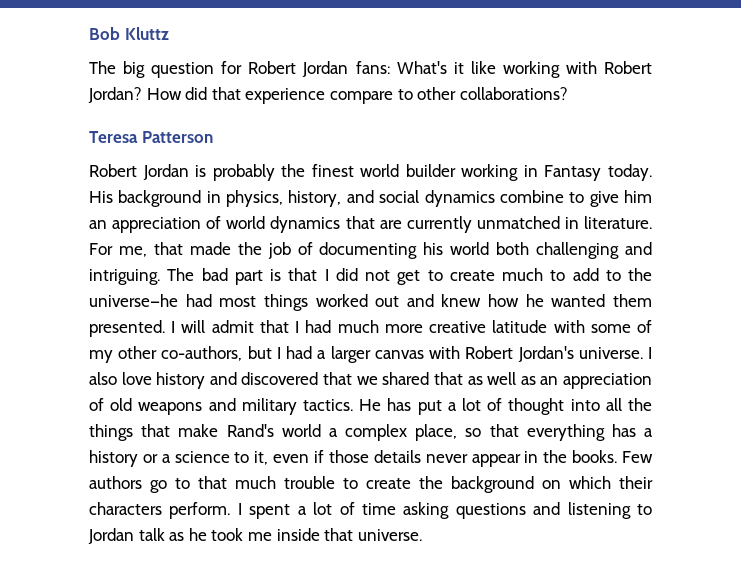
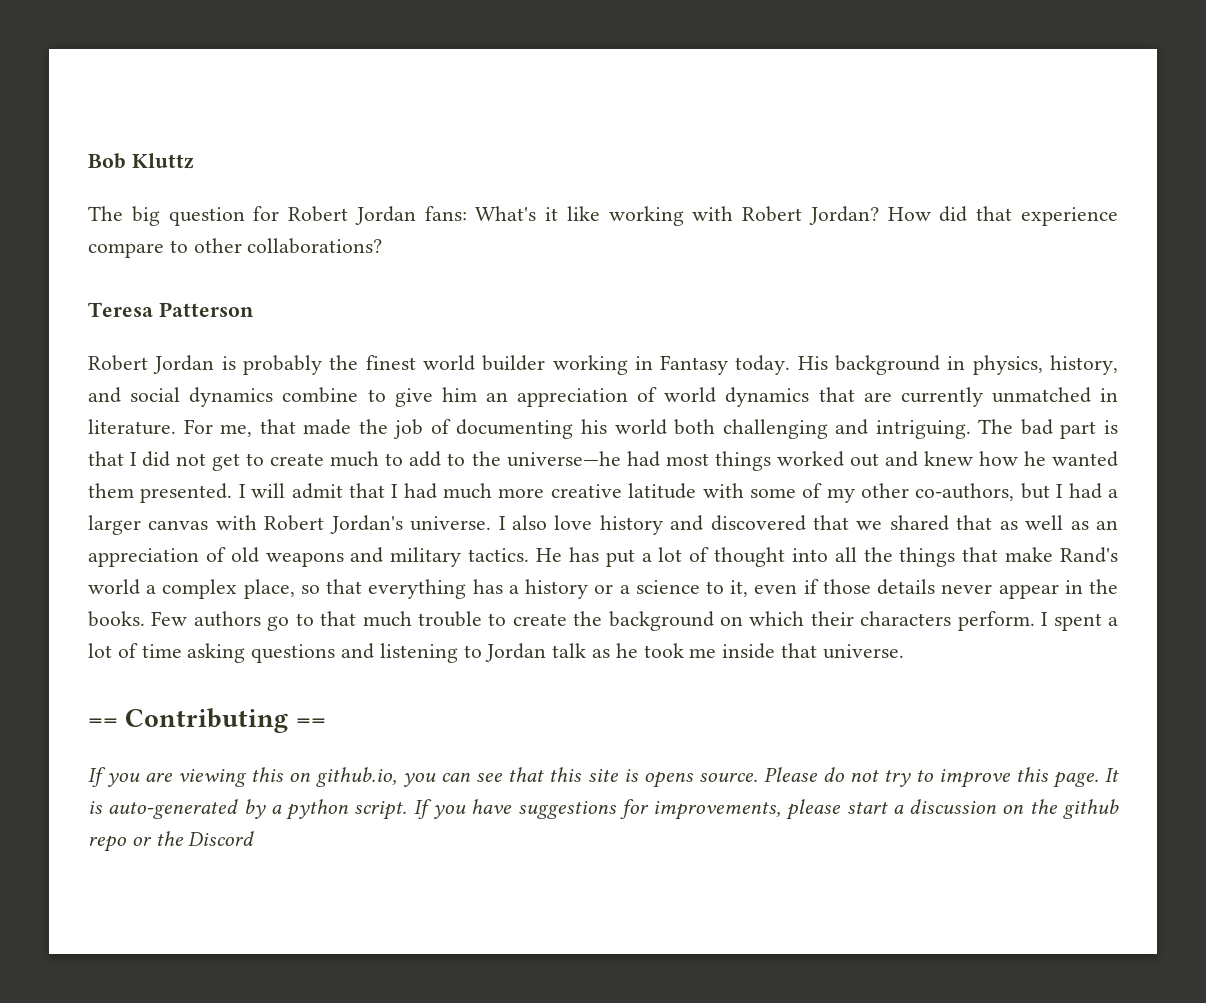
(422, 535) none -> [88,708,326,733] [88,767,1119,788] [88,799,1120,820] [88,831,255,852] // == Contributing == // If you are viewing this on github.io, you can see that this site is opens source. Please do not try to improve this page. It is auto-generated by a python script. If you have suggestions for improvements, please start a discussion on the github repo or the Discord

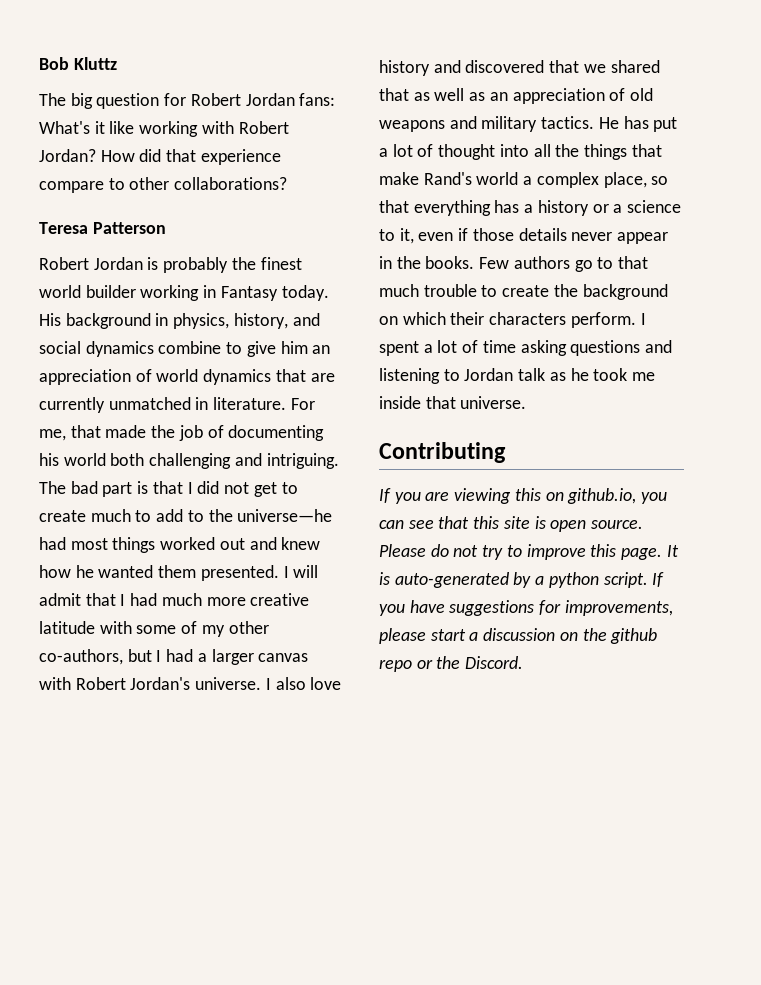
[88,718,118,727] == -> (527, 402) none
[295,718,326,727] == -> (506, 452) none
[643,771,694,788] opens -> [550,520,587,532] open
[188,831,255,846] Discord -> [465,656,524,669] Discord.

